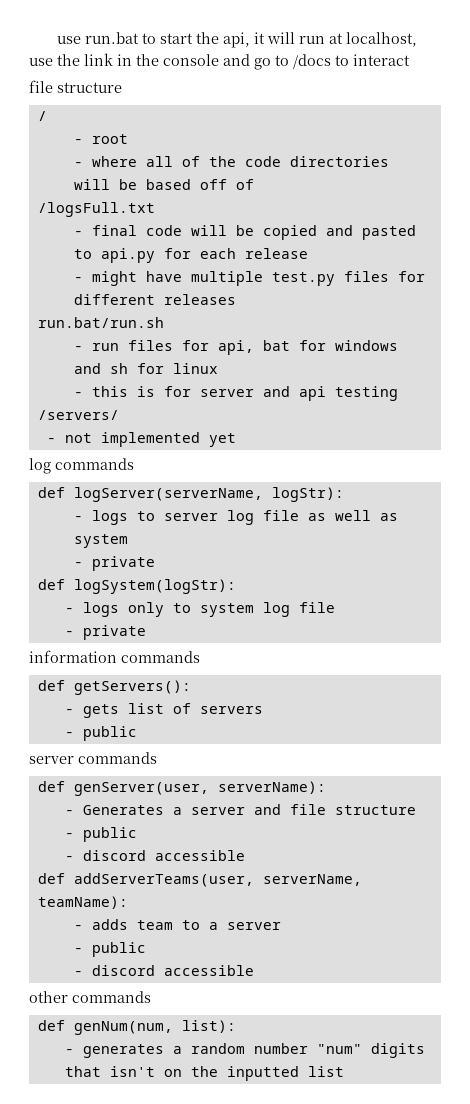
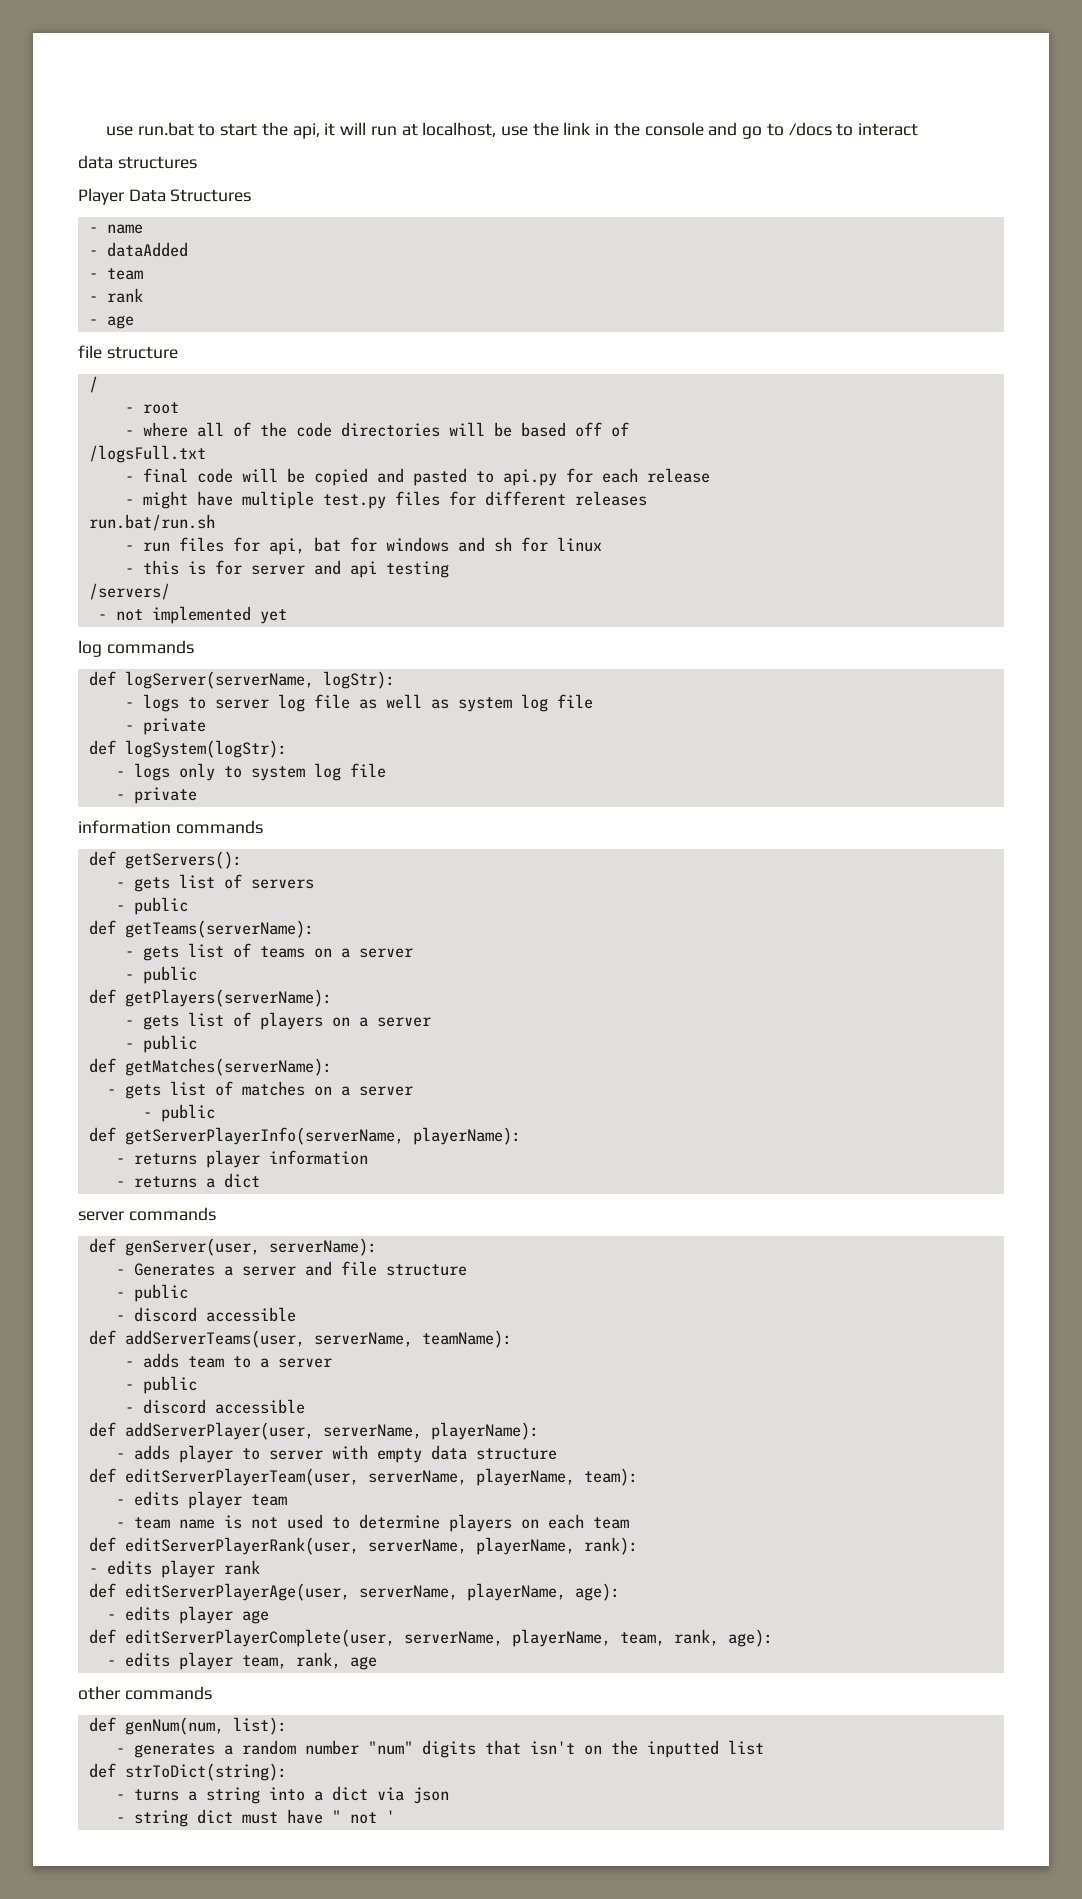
(410, 60) none -> [78,155,197,169] [78,188,252,205] [88,224,143,234] [88,242,188,257] [88,268,143,280] [88,288,143,303] [88,315,134,329] // data structures // Player Data Structures // - name // - dataAdded // - team // - rank // - age
(128, 541) none -> [520,694,593,712] log file
(137, 733) none -> [88,920,314,938] [124,943,413,961] [124,966,197,984] [88,989,332,1007] [124,1012,431,1030] [124,1035,197,1053] [88,1058,332,1076] [106,1081,413,1099] [142,1104,215,1122] [88,1127,521,1145] [115,1150,368,1168] [115,1173,260,1188] // def getTeams(serverName): // - gets list of teams on a server // - public // def getPlayers(serverName): // - gets list of players on a server // - public // def getMatches(serverName): // - gets list of matches on a server // - public // def getServerPlayerInfo(serverName, playerName): // - returns player information // - returns a dict
(254, 970) none -> [88,1422,539,1440] [115,1445,557,1463] [88,1468,638,1486] [115,1491,287,1509] [115,1514,629,1532] [88,1537,638,1555] [88,1560,260,1578] [88,1583,620,1601] [106,1606,269,1624] [88,1629,773,1647] [106,1652,377,1670] // def addServerPlayer(user, serverName, playerName): // - adds player to server with empty data structure // def editServerPlayerTeam(user, serverName, playerName, team): // - edits player team // - team name is not used to determine players on each team // def editServerPlayerRank(user, serverName, playerName, rank): // - edits player rank // def editServerPlayerAge(user, serverName, playerName, age): // - edits player age // def editServerPlayerComplete(user, serverName, playerName, team, rank, age): // - edits player team, rank, age
(344, 1071) none -> [88,1763,287,1781] [115,1786,449,1804] [115,1809,395,1827] // def strToDict(string): // - turns a string into a dict via json // - string dict must have " not '

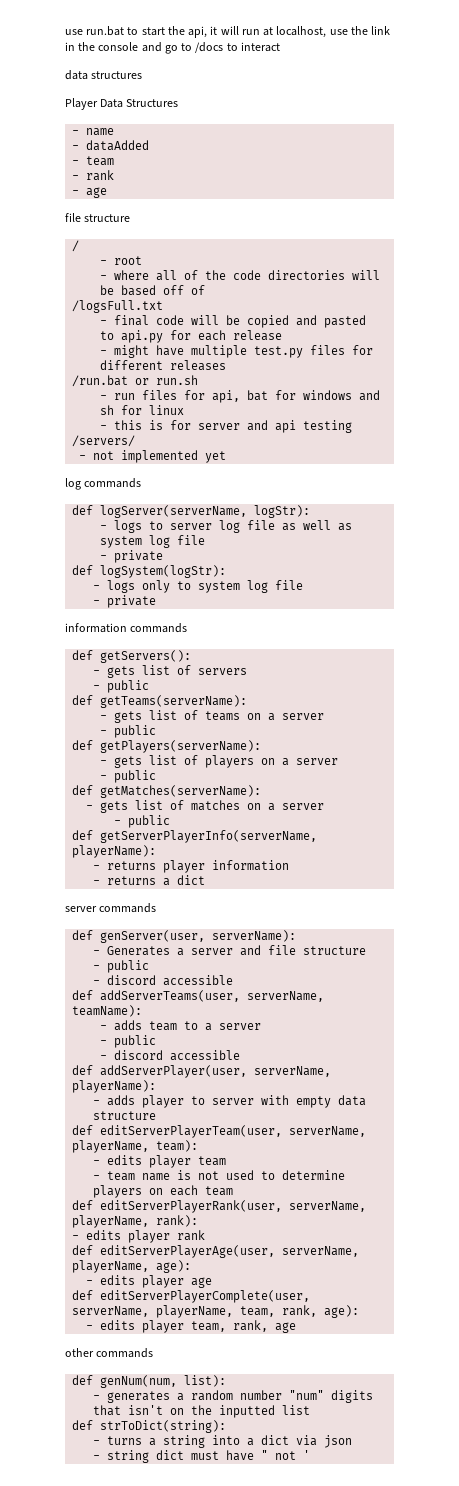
[88,514,215,531] run.bat/run.sh -> [72,375,199,387] /run.bat or run.sh

